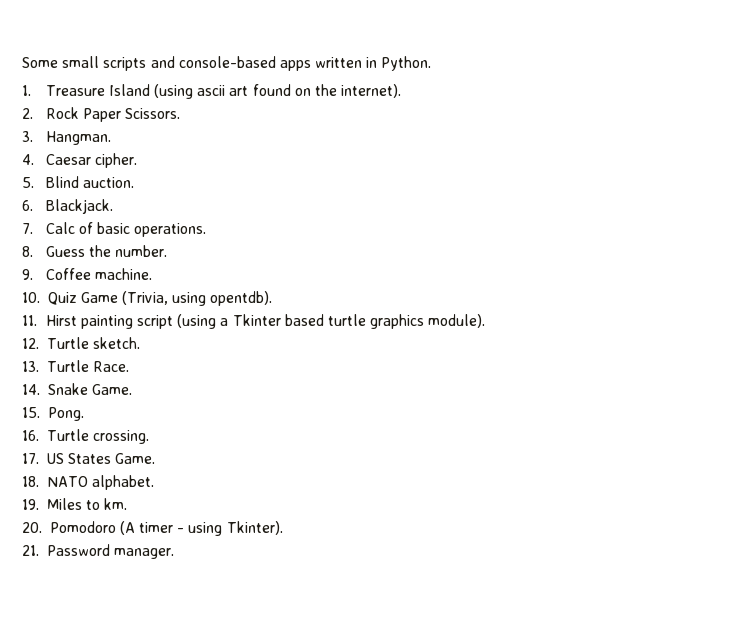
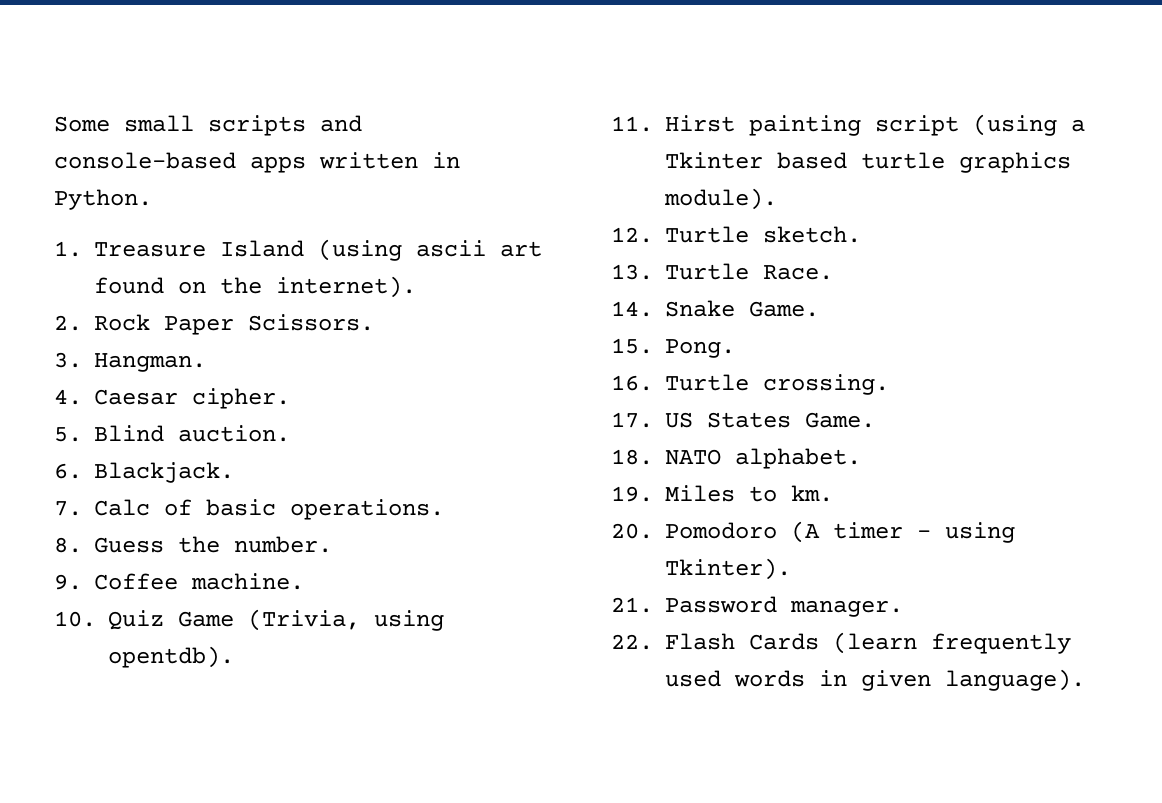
(174, 553) none -> [611,632,1071,654] [665,669,1085,691] // 22. Flash Cards (learn frequently used words in given language).

